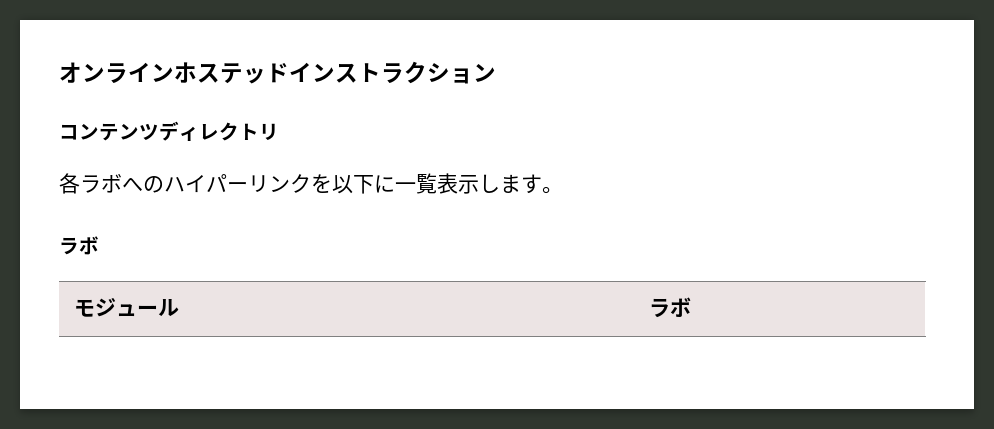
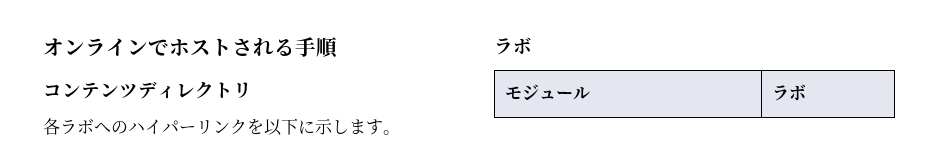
[174,61,496,84] ホステッドインストラクション -> [148,37,338,58] でホストされる手順
[395,173,458,194] 一覧表 -> (315, 127) none

